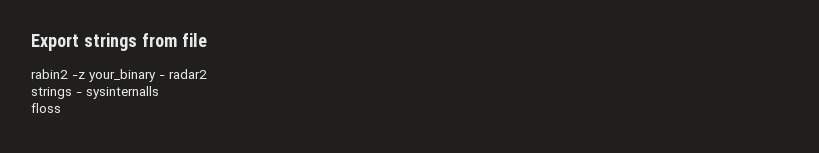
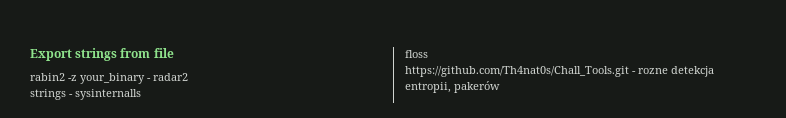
(61, 108) none -> [405,66,714,77] [405,81,500,93] // https://github.com/Th4nat0s/Chall_Tools.git - rozne detekcja entropii, pakerów

